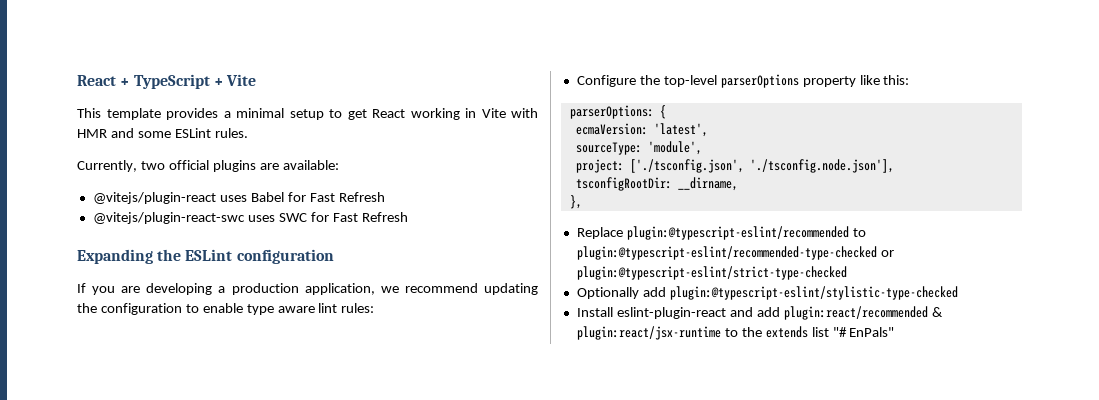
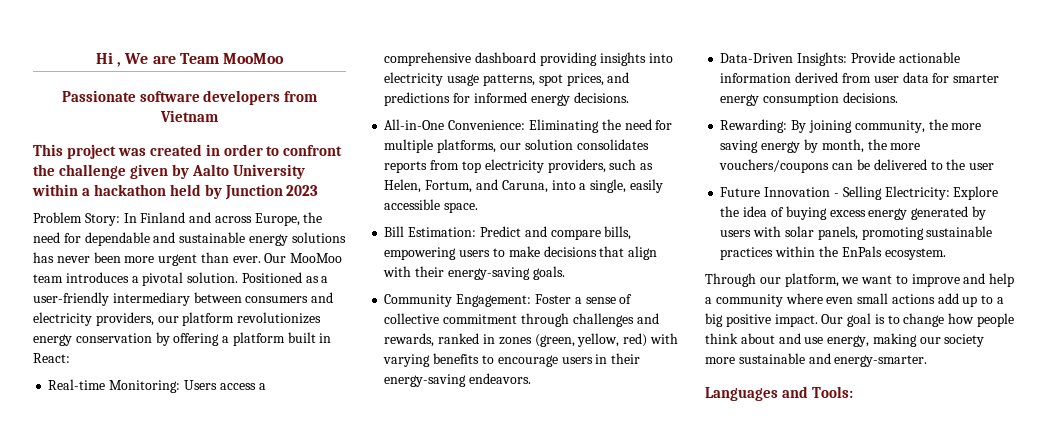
[77,74,257,89] [77,108,538,120] [77,128,248,138] [77,160,339,172] [92,192,385,204] [92,212,408,224] [77,249,334,264] [77,283,538,295] [77,303,375,315] [576,74,910,88] [569,105,666,119] [575,123,708,137] [575,141,702,155] [575,159,894,173] [575,177,738,191] [569,195,582,209] [576,226,866,240] [576,246,894,260] [576,266,847,280] [576,286,958,300] [576,306,943,320] [576,326,895,340] React + TypeScript + Vite // This template provides a minimal setup to get React working in Vite with HMR and some ESLint rules. // Currently, two official plugins are available: // @vitejs/plugin-react uses Babel for Fast Refresh // @vitejs/plugin-react-swc uses SWC for Fast Refresh // Expanding the ESLint configuration // If you are developing a production application, we recommend updating the configuration to enable type aware lint rules: // Configure the top-level parserOptions property like this: // parserOptions: { // ecmaVersion: 'latest', // sourceType: 'module', // project: ['./tsconfig.json', './tsconfig.node.json'], // tsconfigRootDir: __dirname, // }, // Replace plugin:@typescript-eslint/recommended to plugin:@typescript-eslint/recommended-type-checked or plugin:@typescript-eslint/strict-type-checked // Optionally add plugin:@typescript-eslint/stylistic-type-checked // Install eslint-plugin-react and add plugin:react/recommended & plugin:react/jsx-runtime to the extends list "# EnPals" -> [95,52,285,67] [61,90,319,105] [160,110,219,122] [33,144,343,159] [33,164,305,179] [32,184,319,200] [33,212,323,226] [33,232,346,246] [33,252,343,266] [33,272,329,286] [33,292,334,306] [33,312,322,326] [33,332,332,346] [33,353,70,363] [48,379,266,393] [384,52,673,66] [384,72,630,86] [384,92,629,106] [384,119,673,133] [384,139,649,153] [384,159,654,173] [384,179,663,193] [384,199,479,213] [384,226,632,240] [384,246,658,260] [383,266,565,280] [384,294,633,307] [384,313,659,327] [384,333,678,347] [383,353,641,367] [384,373,532,387] [720,52,960,66] [720,72,1000,83] [720,92,898,106] [720,119,982,133] [720,139,921,153] [719,159,995,173] [720,186,999,200] [720,206,986,220] [720,226,993,240] [720,246,946,260] [705,273,1015,287] [705,293,1005,307] [705,313,1015,327] [705,333,985,347] [705,353,928,367] [705,386,853,401] Hi , We are Team MooMoo // Passionate software developers from Vietnam // This project was created in order to confront the challenge given by Aalto University within a hackathon held by Junction 2023 // Problem Story: In Finland and across Europe, the need for dependable and sustainable energy solutions has never been more urgent than ever. Our MooMoo team introduces a pivotal solution. Positioned as a user-friendly intermediary between consumers and electricity providers, our platform revolutionizes energy conservation by offering a platform built in React: // Real-time Monitoring: Users access a comprehensive dashboard providing insights into electricity usage patterns, spot prices, and predictions for informed energy decisions. // All-in-One Convenience: Eliminating the need for multiple platforms, our solution consolidates reports from top electricity providers, such as Helen, Fortum, and Caruna, into a single, easily accessible space. // Bill Estimation: Predict and compare bills, empowering users to make decisions that align with their energy-saving goals. // Community Engagement: Foster a sense of collective commitment through challenges and rewards, ranked in zones (green, yellow, red) with varying benefits to encourage users in their energy-saving endeavors. // Data-Driven Insights: Provide actionable information derived from user data for smarter energy consumption decisions. // Rewarding: By joining community, the more saving energy by month, the more vouchers/coupons can be delivered to the user // Future Innovation - Selling Electricity: Explore the idea of buying excess energy generated by users with solar panels, promoting sustainable practices within the EnPals ecosystem. // Through our platform, we want to improve and help a community where even small actions add up to a big positive impact. Our goal is to change how people think about and use energy, making our society more sustainable and energy-smarter. // Languages and Tools:

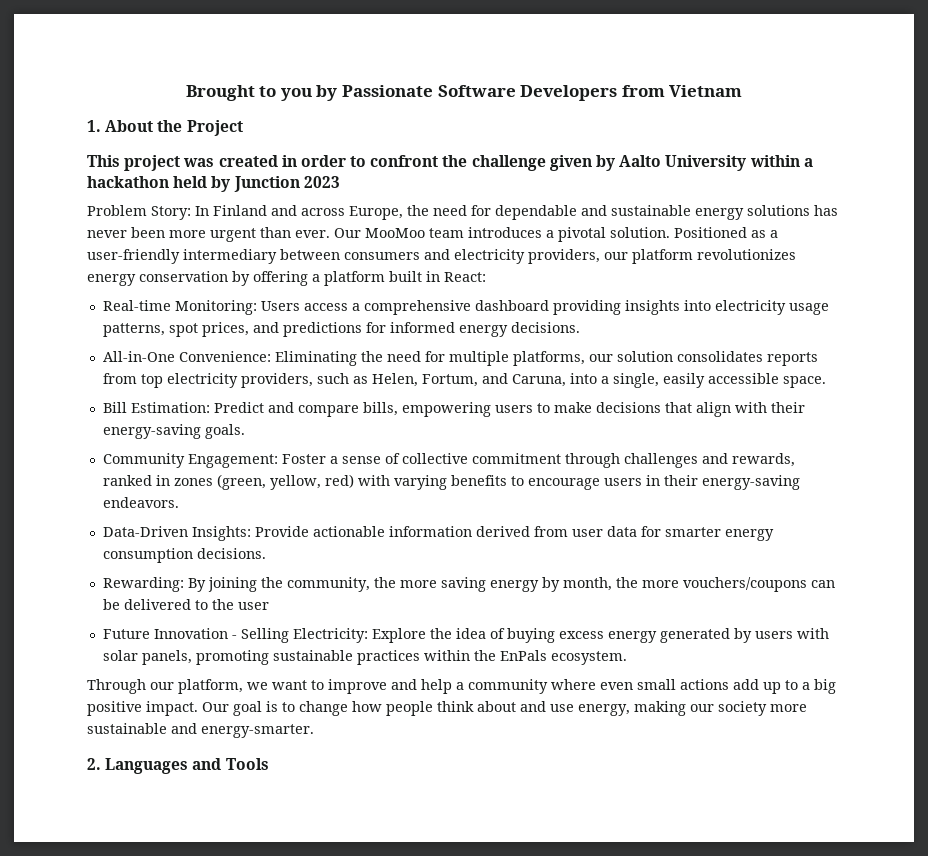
[95,52,285,67] [61,90,319,105] [160,110,219,122] Hi , We are Team MooMoo // Passionate software developers from Vietnam -> [185,85,743,101] [87,120,243,136] Brought to you by Passionate Software Developers from Vietnam // 1. About the Project
(852, 126) none -> [260,577,283,588] the
(928, 361) none -> [87,758,101,770] 2.
[811,386,853,398] Tools: -> [225,758,269,770] Tools

